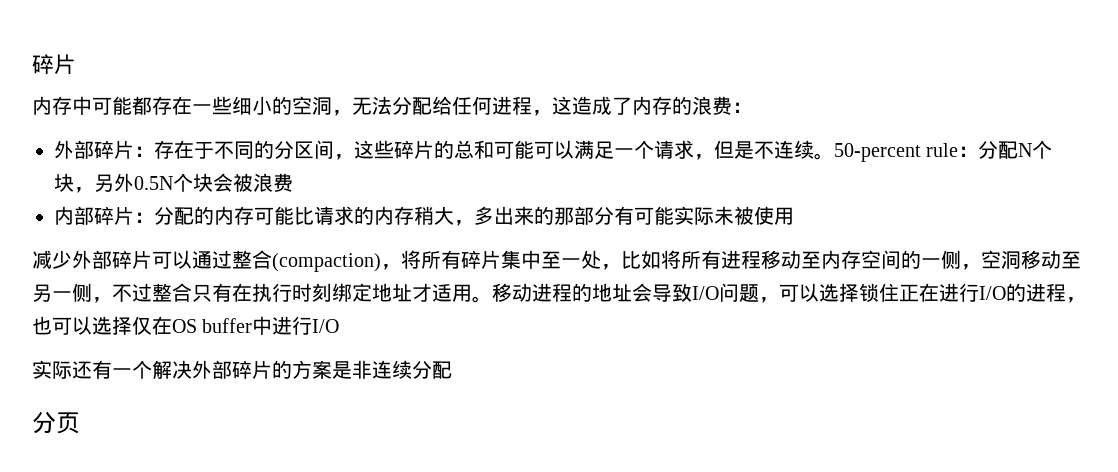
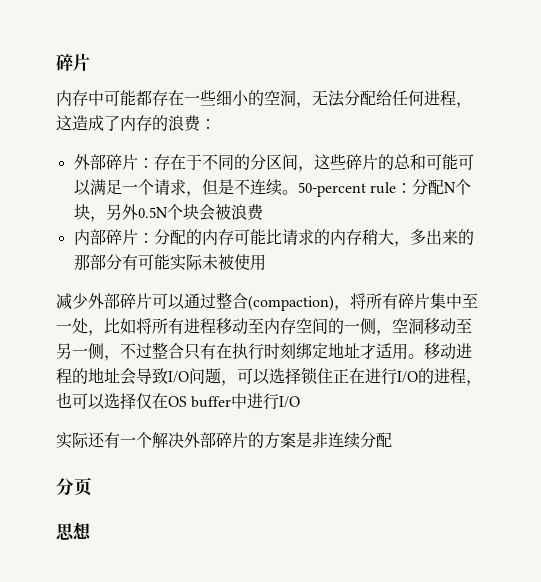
(80, 423) none -> [56,522,91,540] // 思想

